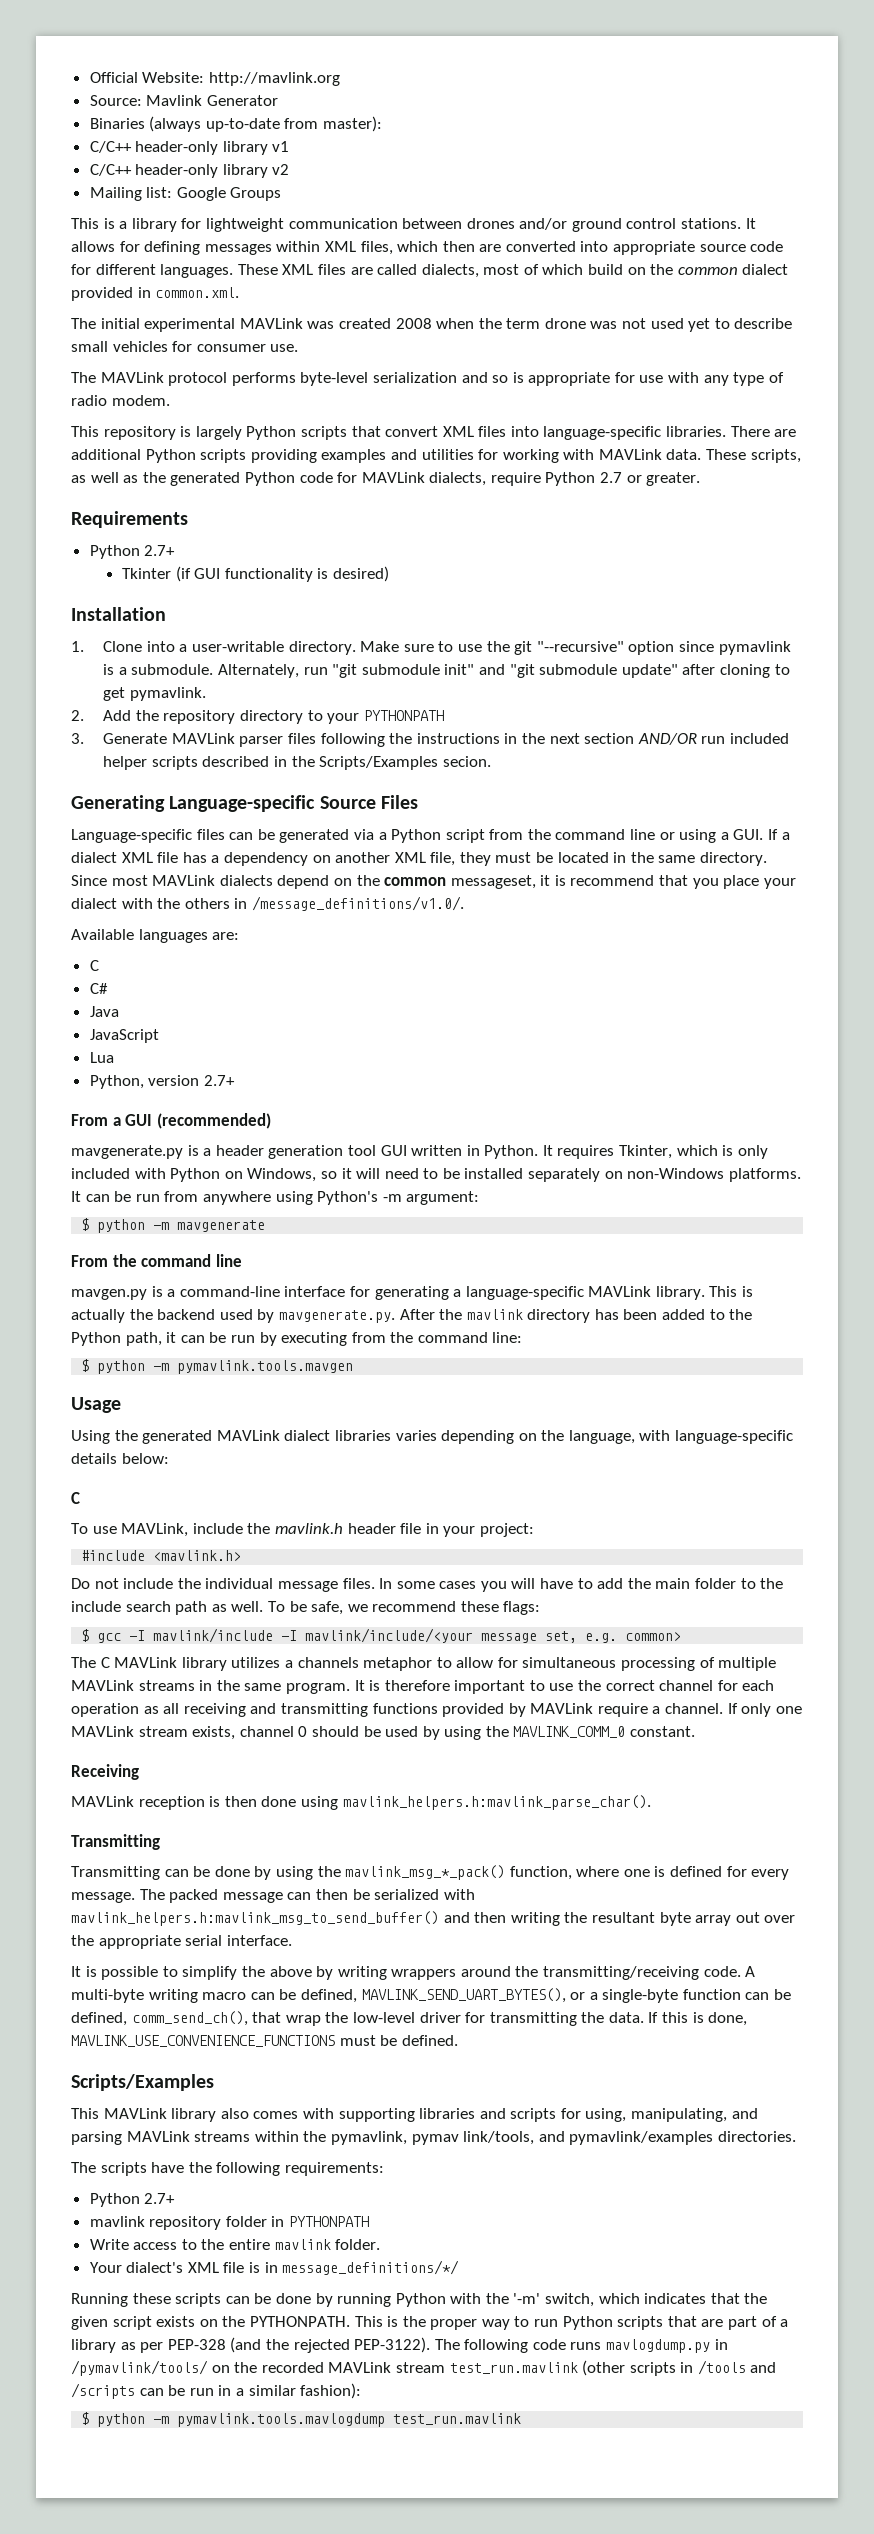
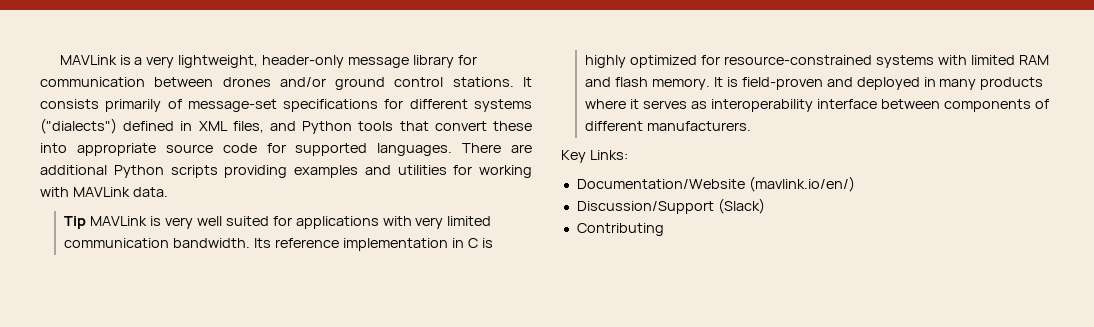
[89,72,340,86] [89,95,278,106] [89,116,383,132] [89,141,290,155] [89,164,290,178] [89,187,282,201] [71,218,128,229] Official Website: http://mavlink.org // Source: Mavlink Generator // Binaries (always up-to-date from master): // C/C++ header-only library v1 // C/C++ header-only library v2 // Mailing list: Google Groups // This is a -> [59,55,410,68] MAVLink is a very lightweight, header-only message
[205,218,284,232] lightweight -> (477, 60) none
[71,241,576,255] allows for defining messages within XML files, which then are converted -> [40,99,532,112] [40,118,532,134] consists primarily of message-set specifications for different systems ("dialects") defined in XML files, and Python tools that convert these
[95,264,789,278] [71,287,240,301] [71,318,793,332] [71,341,299,352] [71,372,784,386] [71,395,170,406] [71,426,727,440] different languages. These XML files are called dialects, most of which build on the common dialect provided in common.xml. // The initial experimental MAVLink was created 2008 when the term drone was not used yet to describe small vehicles for consumer use. // The MAVLink protocol performs byte-level serialization and so is appropriate for use with any type of radio modem. // This repository is largely Python scripts that convert XML files into language-specific libraries. -> [295,143,453,156] supported languages.
[706,449,801,463] [71,472,701,486] [71,511,188,528] [89,545,176,559] [122,566,389,582] [71,607,166,621] [71,641,791,655] [103,664,790,678] [103,687,206,701] [71,710,444,724] [71,733,789,747] [103,756,491,770] [71,795,418,812] [71,829,790,843] [71,852,768,866] [71,875,796,889] [71,896,464,911] [71,929,240,943] [89,960,99,971] [89,983,108,994] [89,1006,119,1017] [89,1029,159,1043] [89,1052,114,1063] [89,1075,235,1089] [71,1113,271,1129] [71,1145,768,1159] [71,1168,801,1182] [71,1191,480,1205] [81,1218,266,1233] [71,1254,242,1267] [71,1286,754,1300] [71,1309,753,1323] [71,1332,523,1346] [81,1359,354,1374] [71,1397,121,1413] [71,1430,794,1444] [71,1453,169,1464] [71,1492,80,1504] [71,1523,534,1537] [81,1550,242,1561] [71,1578,784,1592] [71,1601,541,1615] [81,1628,682,1643] [71,1657,777,1671] [71,1680,775,1694] [71,1703,802,1717] [71,1726,696,1740] [71,1764,139,1780] [71,1795,651,1810] [71,1834,160,1850] [71,1865,790,1880] [71,1889,475,1903] [71,1911,796,1926] [71,1935,292,1949] [71,1966,756,1980] [71,1988,792,2003] [71,2011,748,2026] [71,2035,458,2047] [71,2074,214,2091] [71,2108,758,2122] [71,2131,796,2145] [71,2162,384,2176] [89,2193,176,2207] [89,2216,370,2230] [89,2239,381,2250] [89,2260,460,2275] [71,2293,768,2307] [71,2316,789,2330] [71,2337,728,2353] [71,2360,777,2376] [71,2383,362,2399] [81,2412,522,2427] These scripts, as well as the generated Python code for MAVLink dialects, require Python 2.7 or greater. // Requirements // Python 2.7+ // Tkinter (if GUI functionality is desired) // Installation // 1. Clone into a user-writable directory. Make sure to use the git "--recursive" option since pymavlink is a submodule. Alternately, run "git submodule init" and "git submodule update" after cloning to get pymavlink. // 2. Add the repository directory to your PYTHONPATH // 3. Generate MAVLink parser files following the instructions in the next section AND/OR run included helper scripts described in the Scripts/Examples secion. // Generating Language-specific Source Files // Language-specific files can be generated via a Python script from the command line or using a GUI. If a dialect XML file has a dependency on another XML file, they must be located in the same directory. Since most MAVLink dialects depend on the common messageset, it is recommend that you place your dialect with the others in /message_definitions/v1.0/. // Available languages are: // C // C# // Java // JavaScript // Lua // Python, version 2.7+ // From a GUI (recommended) // mavgenerate.py is a header generation tool GUI written in Python. It requires Tkinter, which is only included with Python on Windows, so it will need to be installed separately on non-Windows platforms. It can be run from anywhere using Python's -m argument: // $ python -m mavgenerate // From the command line // mavgen.py is a command-line interface for generating a language-specific MAVLink library. This is actually the backend used by mavgenerate.py. After the mavlink directory has been added to the Python path, it can be run by executing from the command line: // $ python -m pymavlink.tools.mavgen // Usage // Using the generated MAVLink dialect libraries varies depending on the language, with language-specific details below: // C // To use MAVLink, include the mavlink.h header file in your project: // #include <mavlink.h> // Do not include the individual message files. In some cases you will have to add the main folder to the include search path as well. To be safe, we recommend these flags: // $ gcc -I mavlink/include -I mavlink/include/<your message set, e.g. common> // The C MAVLink library utilizes a channels metaphor to allow for simultaneous processing of multiple MAVLink streams in the same program. It is therefore important to use the correct channel for each operation as all receiving and transmitting functions provided by MAVLink require a channel. If only one MAVLink stream exists, channel 0 should be used by using the MAVLINK_COMM_0 constant. // Receiving // MAVLink reception is then done using mavlink_helpers.h:mavlink_parse_char(). // Transmitting // Transmitting can be done by using the mavlink_msg_*_pack() function, where one is defined for every message. The packed message can then be serialized with mavlink_helpers.h:mavlink_msg_to_send_buffer() and then writing the resultant byte array out over the appropriate serial interface. // It is possible to simplify the above by writing wrappers around the transmitting/receiving code. A multi-byte writing macro can be defined, MAVLINK_SEND_UART_BYTES(), or a single-byte function can be defined, comm_send_ch(), that wrap the low-level driver for transmitting the data. If this is done, MAVLINK_USE_CONVENIENCE_FUNCTIONS must be defined. // Scripts/Examples // This MAVLink library also comes with supporting libraries and scripts for using, manipulating, and parsing MAVLink streams within the pymavlink, pymav link/tools, and pymavlink/examples directories. // The scripts have the following requirements: // Python 2.7+ // mavlink repository folder in PYTHONPATH // Write access to the entire mavlink folder. // Your dialect's XML file is in message_definitions/*/ // Running these scripts can be done by running Python with the '-m' switch, which indicates that the given script exists on the PYTHONPATH. This is the proper way to run Python scripts that are part of a library as per PEP-328 (and the rejected PEP-3122). The following code runs mavlogdump.py in /pymavlink/tools/ on the recorded MAVLink stream test_run.mavlink (other scripts in /tools and /scripts can be run in a similar fashion): // $ python -m pymavlink.tools.mavlogdump test_run.mavlink -> [64,216,492,229] [64,238,493,251] [585,55,1049,68] [585,77,1044,90] [585,99,1049,112] [585,121,752,131] [561,150,628,163] [576,176,855,192] [576,198,765,214] [576,223,664,236] // Tip MAVLink is very well suited for applications with very limited communication bandwidth. Its reference implementation in C is highly optimized for resource-constrained systems with limited RAM and flash memory. It is field-proven and deployed in many products where it serves as interoperability interface between components of different manufacturers. // Key Links: // Documentation/Website (mavlink.io/en/) // Discussion/Support (Slack) // Contributing

